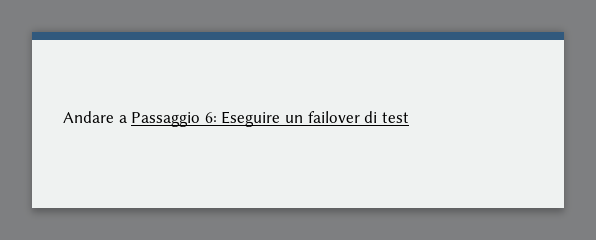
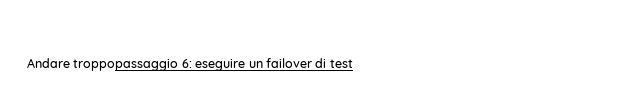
[118,111,281,127] a Passaggio 6: Eseguire -> [73,59,246,71] troppopassaggio 6: eseguire

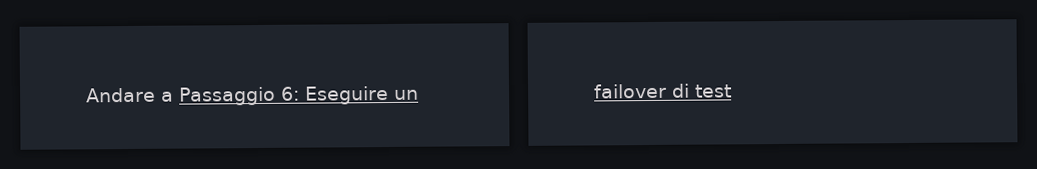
[73,59,246,71] troppopassaggio 6: eseguire -> [161,86,389,106] a Passaggio 6: Eseguire

